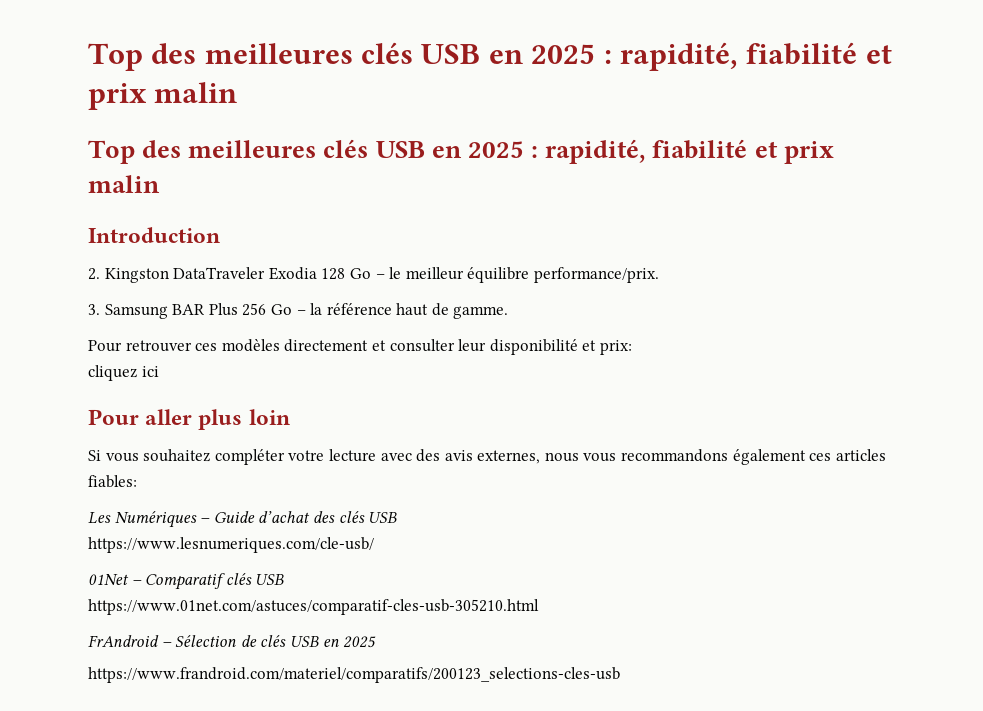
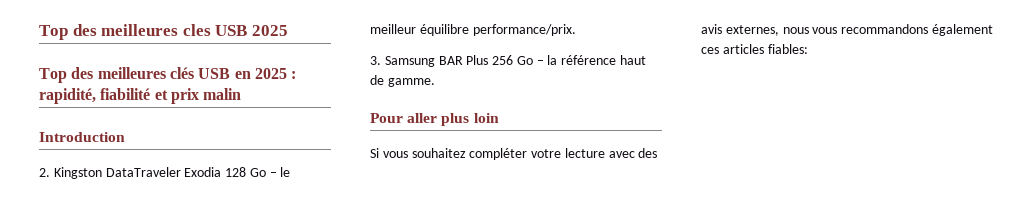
[88,42,892,71] [88,82,238,110] Top des meilleures clés USB en 2025 : rapidité, fiabilité et prix malin -> [39,24,288,40] Top des meilleures cles USB 2025
[88,339,632,355] [88,365,159,381] // Pour retrouver ces modèles directement et consulter leur disponibilité et prix: // cliquez ici -> (435, 82) none
[88,511,398,528] [88,537,374,553] [88,573,285,590] [88,599,539,615] [88,635,377,648] [88,667,620,683] // Les Numériques – Guide d’achat des clés USB // https://www.lesnumeriques.com/cle-usb/ // 01Net – Comparatif clés USB // https://www.01net.com/astuces/comparatif-cles-usb-305210.html // FrAndroid – Sélection de clés USB en 2025 // https://www.frandroid.com/materiel/comparatifs/200123_selections-cles-usb -> (808, 49) none

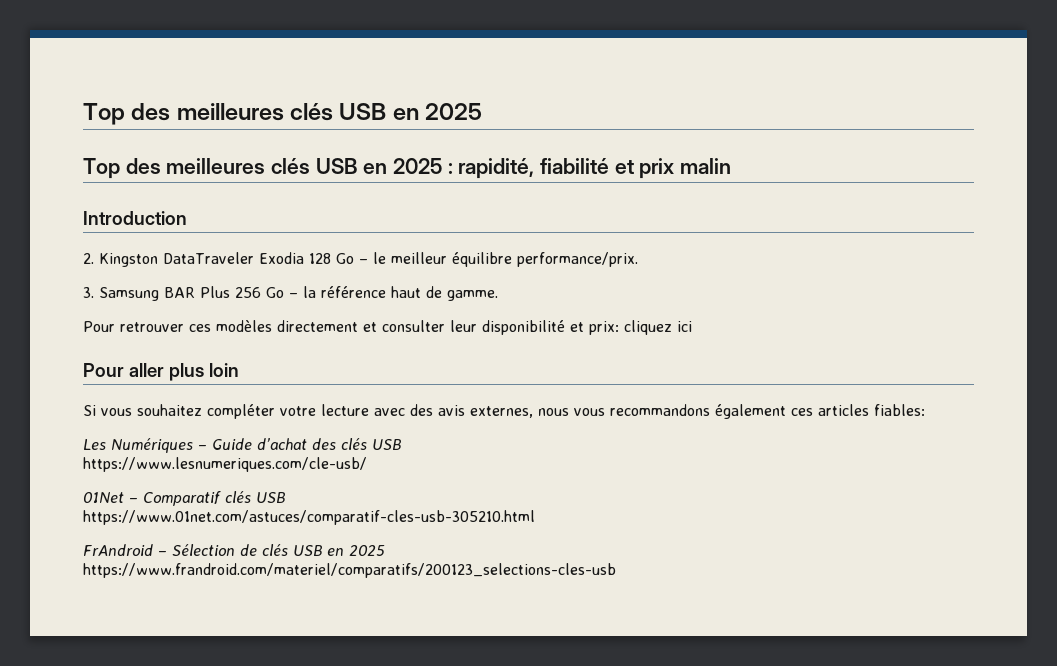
[39,24,248,40] Top des meilleures cles USB -> [83,103,419,125] Top des meilleures clés USB en
(435, 82) none -> [83,320,692,335] // Pour retrouver ces modèles directement et consulter leur disponibilité et prix: cliquez ici
(808, 49) none -> [83,438,401,453] [83,457,367,472] [83,491,285,506] [83,510,535,525] [83,544,385,556] [83,563,616,578] // Les Numériques – Guide d’achat des clés USB // https://www.lesnumeriques.com/cle-usb/ // 01Net – Comparatif clés USB // https://www.01net.com/astuces/comparatif-cles-usb-305210.html // FrAndroid – Sélection de clés USB en 2025 // https://www.frandroid.com/materiel/comparatifs/200123_selections-cles-usb

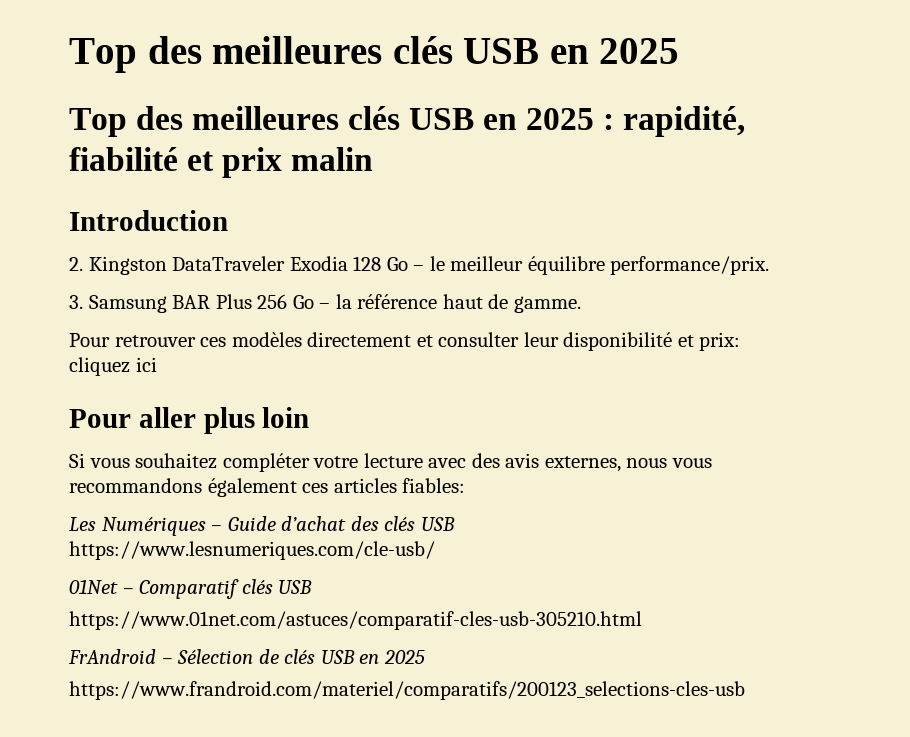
(619, 328) none -> (741, 341) //

